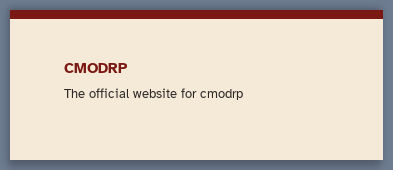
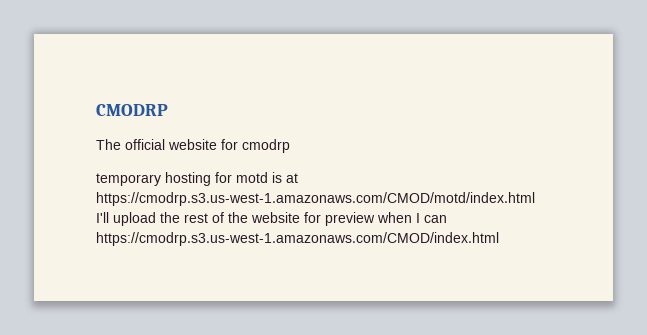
(243, 94) none -> [96,172,298,186] [96,192,535,206] [96,212,447,226] [96,232,499,246] // temporary hosting for motd is at https://cmodrp.s3.us-west-1.amazonaws.com/CMOD/motd/index.html I'll upload the rest of the website for preview when I can https://cmodrp.s3.us-west-1.amazonaws.com/CMOD/index.html

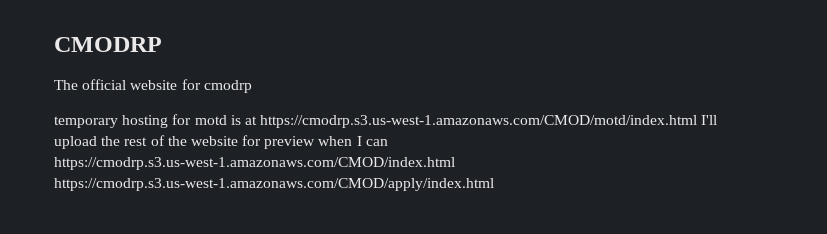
(499, 239) none -> [54,178,494,191] https://cmodrp.s3.us-west-1.amazonaws.com/CMOD/apply/index.html

